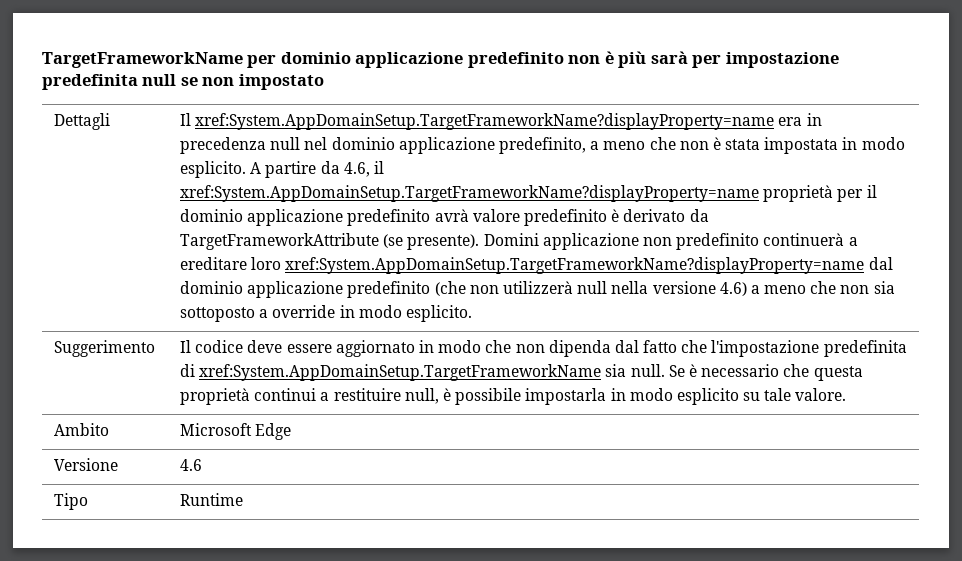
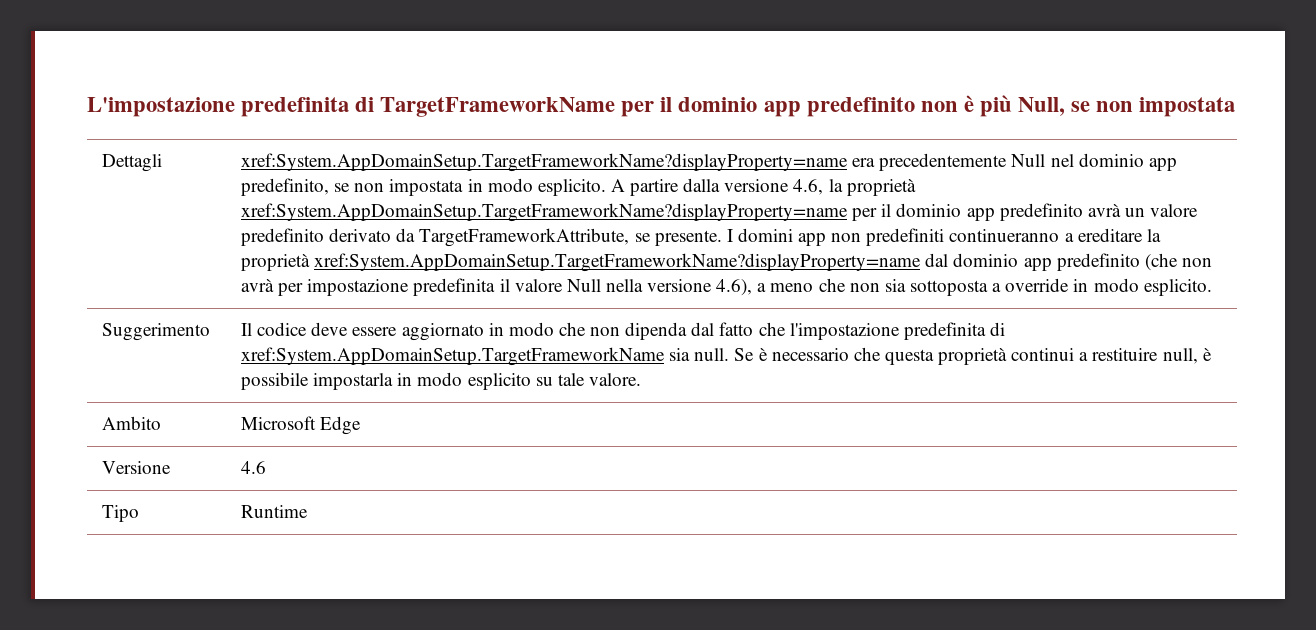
[42,51,839,68] [42,74,324,90] TargetFrameworkName per dominio applicazione predefinito non è più sarà per impostazione predefinita null se non impostato -> [87,95,1236,117] L'impostazione predefinita di TargetFrameworkName per il dominio app predefinito non è più Null, se non impostata
[180,113,192,126] Il -> (163, 163) none
[806,113,822,126] [180,137,761,154] in precedenza null nel dominio applicazione predefinito, a meno che non è stata -> [879,153,1177,171] [241,178,385,196] precedentemente Null nel dominio app predefinito, se non
[320,161,385,177] [180,185,877,202] [180,209,344,226] da 4.6, il xref:System.AppDomainSetup.TargetFrameworkName?displayProperty=name proprietà per il dominio applicazione -> [683,178,916,196] [241,203,995,222] dalla versione 4.6, la proprietà xref:System.AppDomainSetup.TargetFrameworkName?displayProperty=name per il dominio app
(469, 215) none -> [1124,208,1145,217] un
[611,209,620,222] è -> (325, 237) none
[180,233,858,250] [180,257,282,270] TargetFrameworkAttribute (se presente). Domini applicazione non predefinito continuerà a ereditare loro -> [419,228,1161,247] [241,254,311,271] TargetFrameworkAttribute, se presente. I domini app non predefiniti continueranno a ereditare la proprietà
[247,281,344,298] applicazione -> [1023,258,1052,271] app
[503,281,608,294] utilizzerà null -> [241,278,601,296] avrà per impostazione predefinita il valore Null
[719,282,747,296] 4.6) -> [716,279,753,296] 4.6),
[180,307,256,322] sottoposto -> [909,280,988,296] sottoposta

